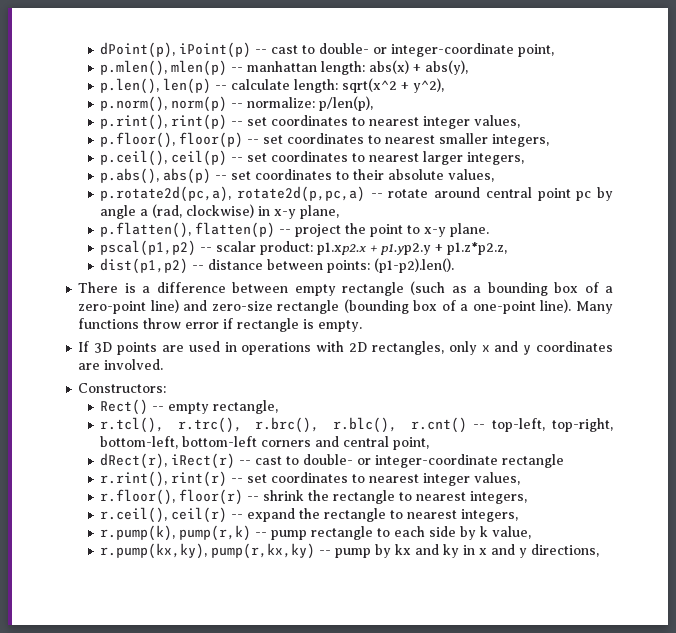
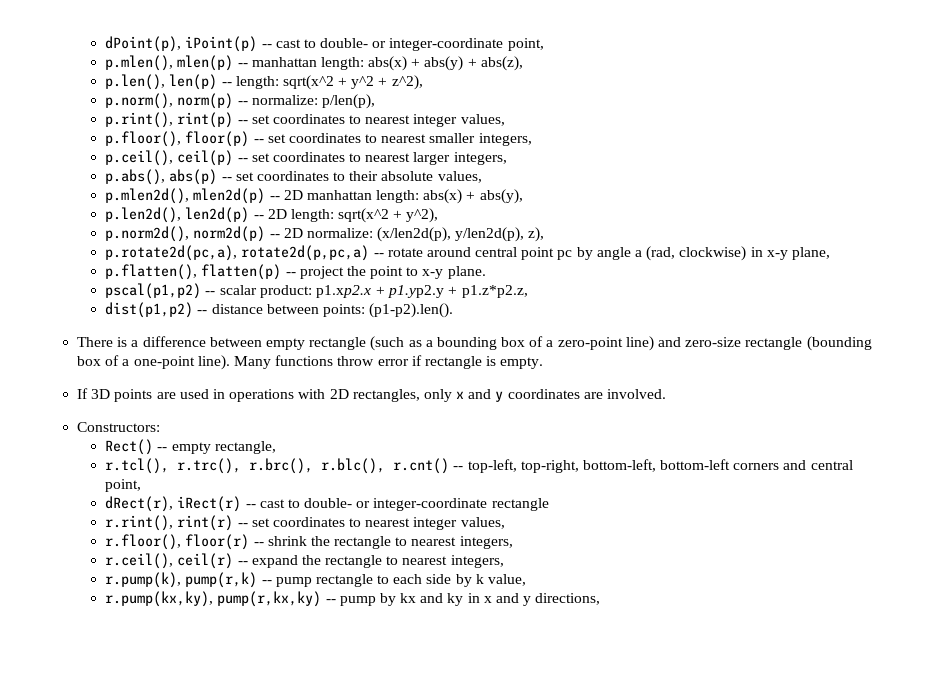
[425,60,469,75] abs(y), -> [424,56,523,71] abs(y) + abs(z),
[231,78,445,93] calculate length: sqrt(x^2 + y^2), -> [235,75,423,90] length: sqrt(x^2 + y^2 + z^2),
(495, 175) none -> [105,188,523,204] [105,207,439,223] [105,226,545,242] // p.mlen2d(), mlen2d(p) -- 2D manhattan length: abs(x) + abs(y), // p.len2d(), len2d(p) -- 2D length: sqrt(x^2 + y^2), // p.norm2d(), norm2d(p) -- 2D normalize: (x/len2d(p), y/len2d(p), z),

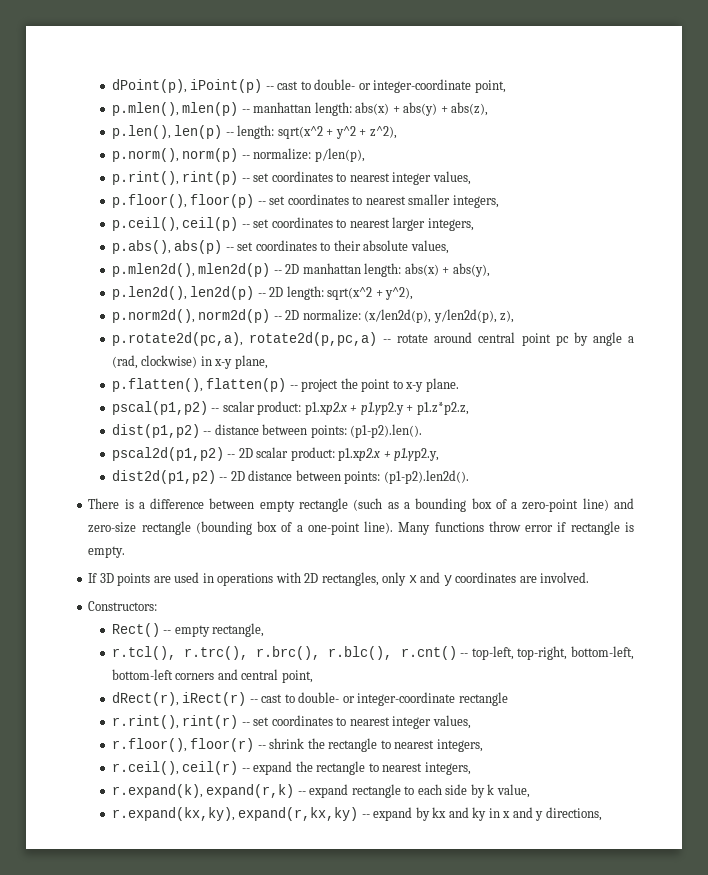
(454, 310) none -> [111,447,440,461] [111,470,469,484] // pscal2d(p1,p2) -- 2D scalar product: p1.xp2.x + p1.yp2.y, // dist2d(p1,p2) -- 2D distance between points: (p1-p2).len2d().
[105,572,312,588] r.pump(k), pump(r,k) -- pump -> [111,784,349,798] r.expand(k), expand(r,k) -- expand
[105,591,376,607] r.pump(kx,ky), pump(r,kx,ky) -- pump -> [111,807,413,821] r.expand(kx,ky), expand(r,kx,ky) -- expand

